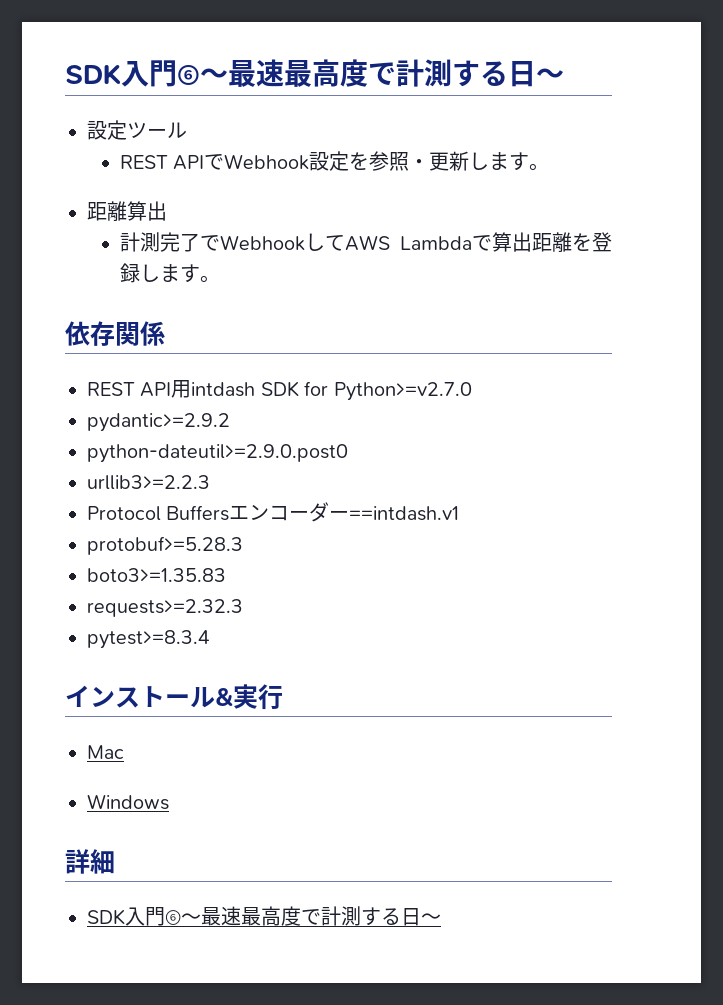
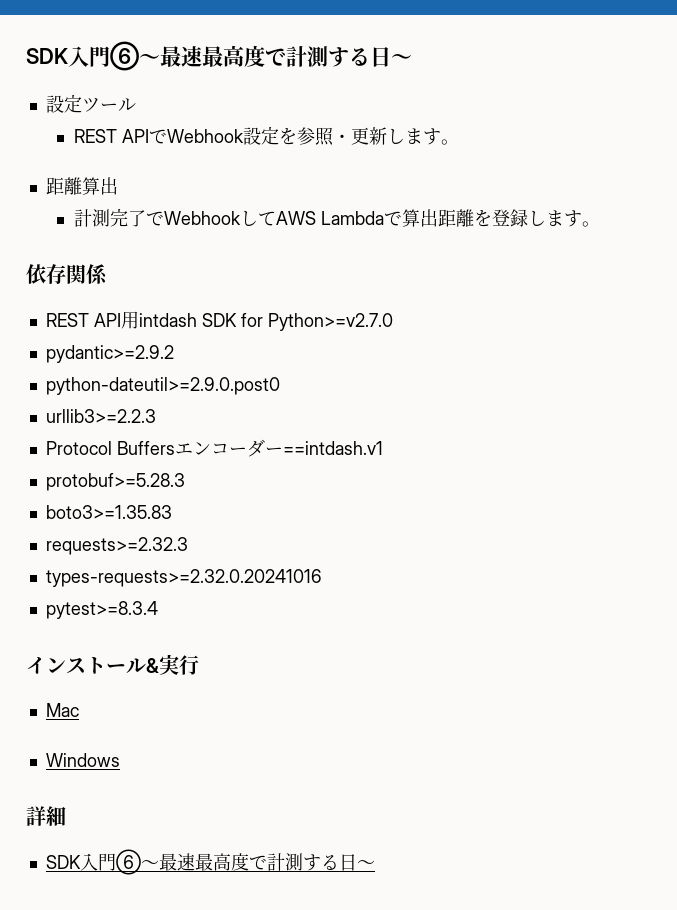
(243, 608) none -> [45,569,322,587] // types-requests>=2.32.0.20241016

